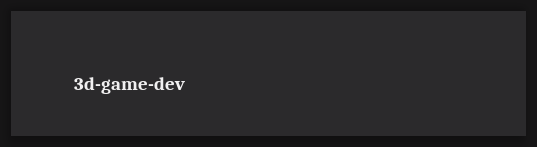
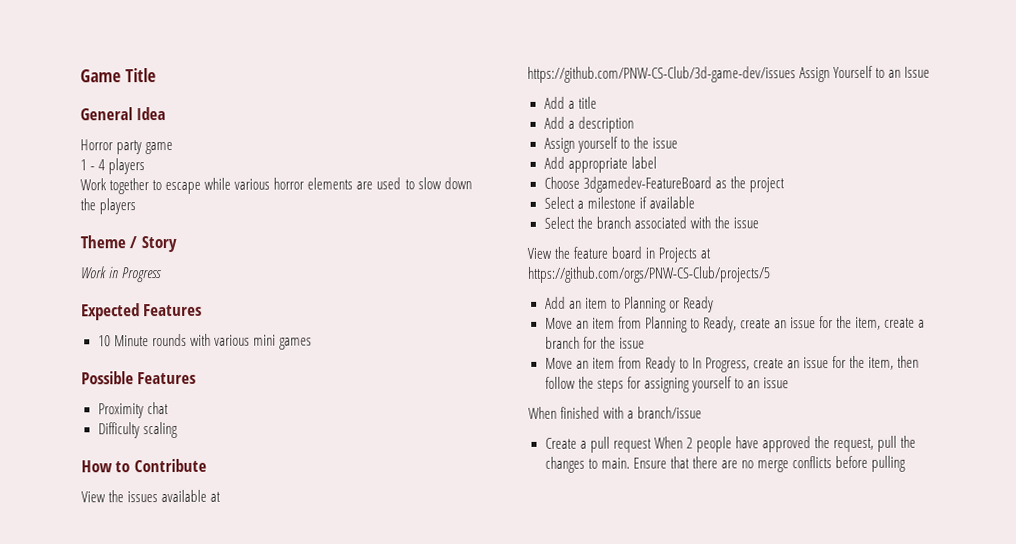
[74,77,185,94] 3d-game-dev -> [80,68,156,83] [80,107,167,121] [80,139,174,155] [80,158,146,175] [80,177,472,195] [80,198,137,215] [80,235,177,253] [80,266,163,283] [81,303,203,321] [97,333,312,350] [81,371,197,385] [97,402,169,419] [97,421,178,439] [81,458,207,473] [81,489,222,503] [527,65,931,83] [543,96,597,109] [543,116,634,133] [543,136,678,153] [543,156,657,173] [543,176,785,193] [543,196,695,209] [543,216,759,229] [527,246,712,263] [527,266,771,283] [544,296,714,313] [544,315,926,333] [544,336,645,349] [544,355,920,373] [544,376,789,393] [528,406,703,419] [544,435,917,453] [544,455,907,473] Game Title // General Idea // Horror party game // 1 - 4 players // Work together to escape while various horror elements are used to slow down the players // Theme / Story // Work in Progress // Expected Features // 10 Minute rounds with various mini games // Possible Features // Proximity chat // Difficulty scaling // How to Contribute // View the issues available at https://github.com/PNW-CS-Club/3d-game-dev/issues Assign Yourself to an Issue // Add a title // Add a description // Assign yourself to the issue // Add appropriate label // Choose 3dgamedev-FeatureBoard as the project // Select a milestone if available // Select the branch associated with the issue // View the feature board in Projects at https://github.com/orgs/PNW-CS-Club/projects/5 // Add an item to Planning or Ready // Move an item from Planning to Ready, create an issue for the item, create a branch for the issue // Move an item from Ready to In Progress, create an issue for the item, then follow the steps for assigning yourself to an issue // When finished with a branch/issue // Create a pull request When 2 people have approved the request, pull the changes to main. Ensure that there are no merge conflicts before pulling

